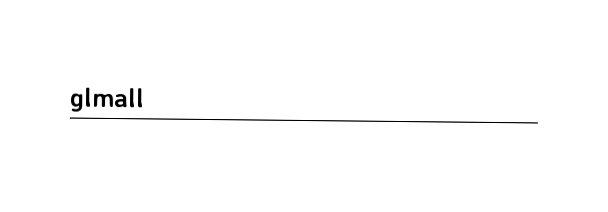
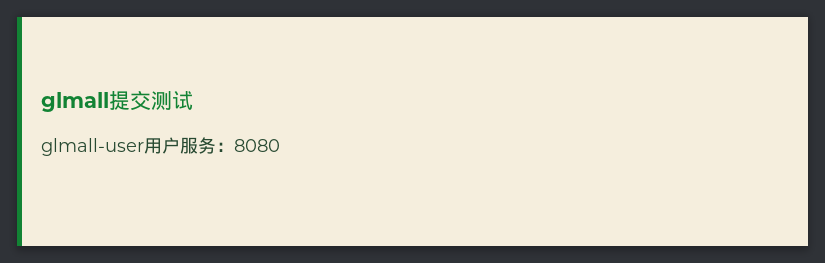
(145, 100) none -> [109,90,193,111] [41,137,280,156] 提交测试 // glmall-user用户服务：8080

